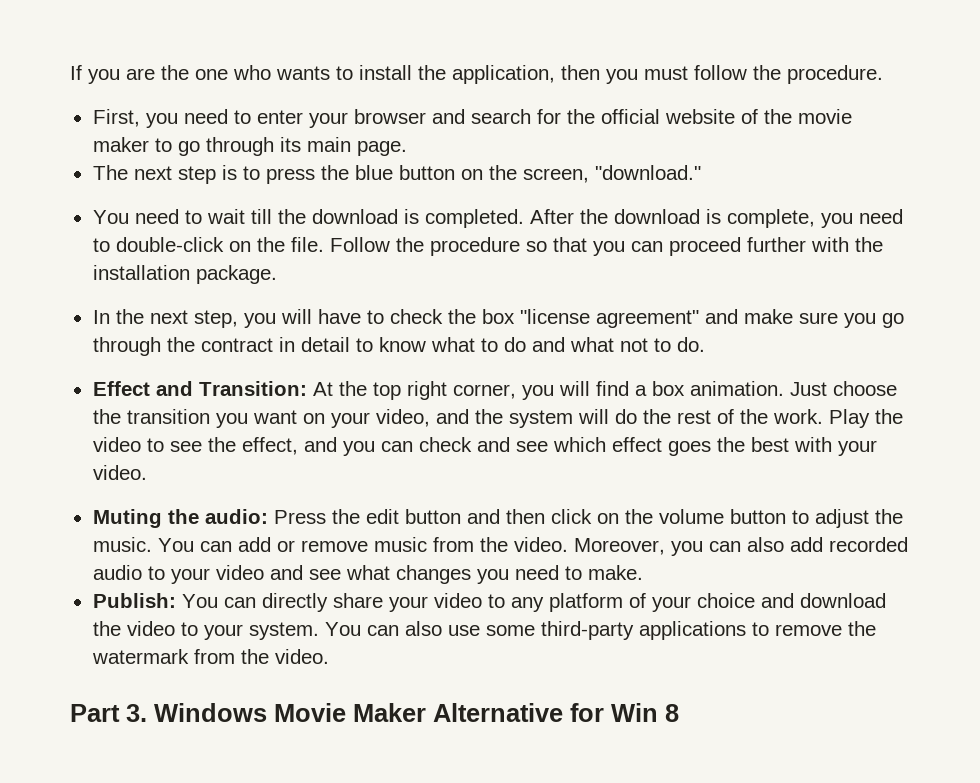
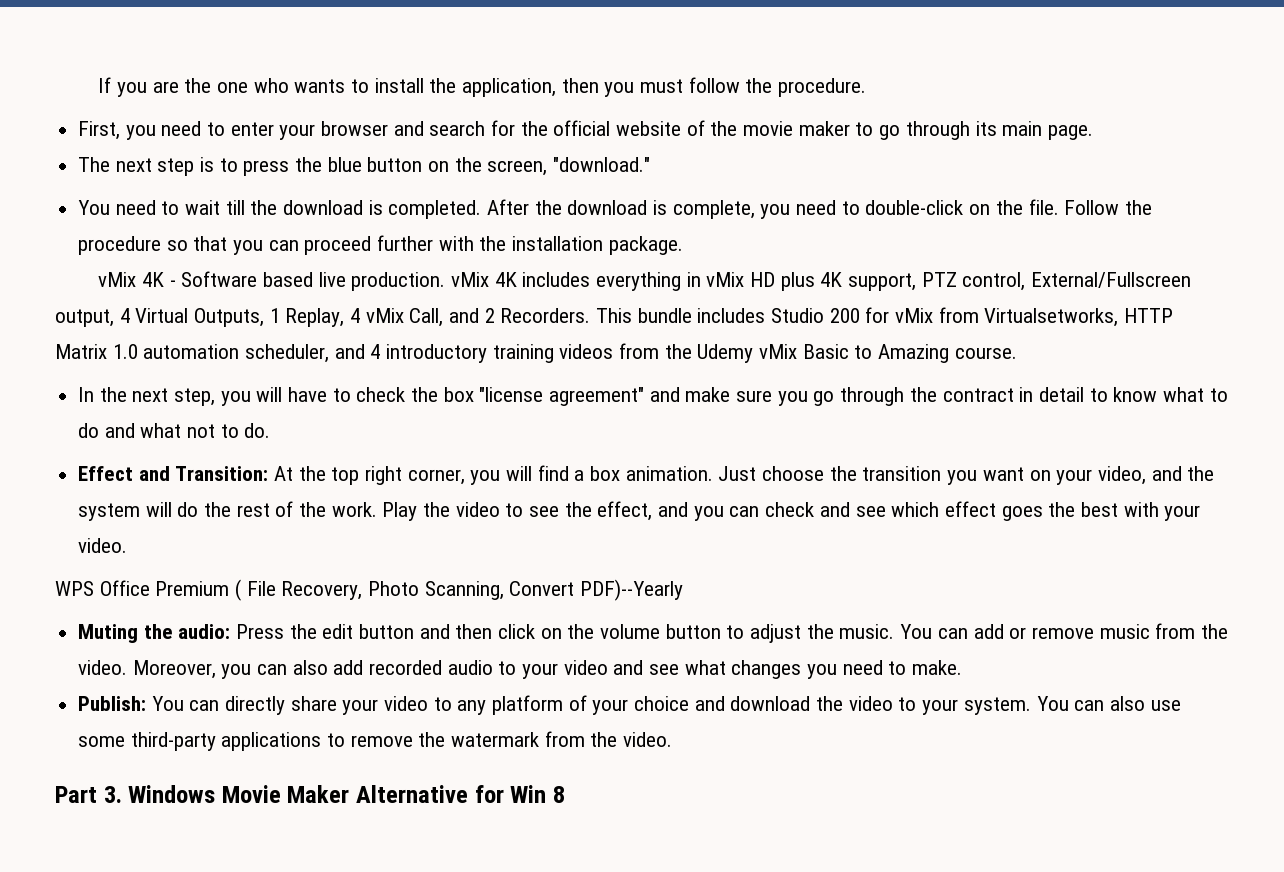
(277, 274) none -> [98,271,1191,291] [55,307,1174,327] [55,343,1017,363] // vMix 4K - Software based live production. vMix 4K includes everything in vMix HD plus 4K support, PTZ control, External/Fullscreen output, 4 Virtual Outputs, 1 Replay, 4 vMix Call, and 2 Recorders. This bundle includes Studio 200 for vMix from Virtualsetworks, HTTP Matrix 1.0 automation scheduler, and 4 introductory training videos from the Udemy vMix Basic to Amazing course.
(147, 472) none -> [55,579,684,601] // WPS Office Premium ( File Recovery, Photo Scanning, Convert PDF)--Yearly

